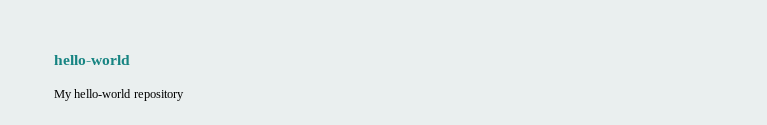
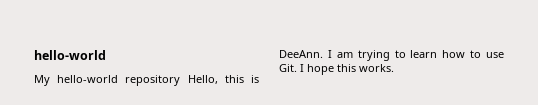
(184, 95) none -> [187,75,259,84] [279,50,504,61] [279,64,394,75] Hello, this is DeeAnn. I am trying to learn how to use Git. I hope this works.

